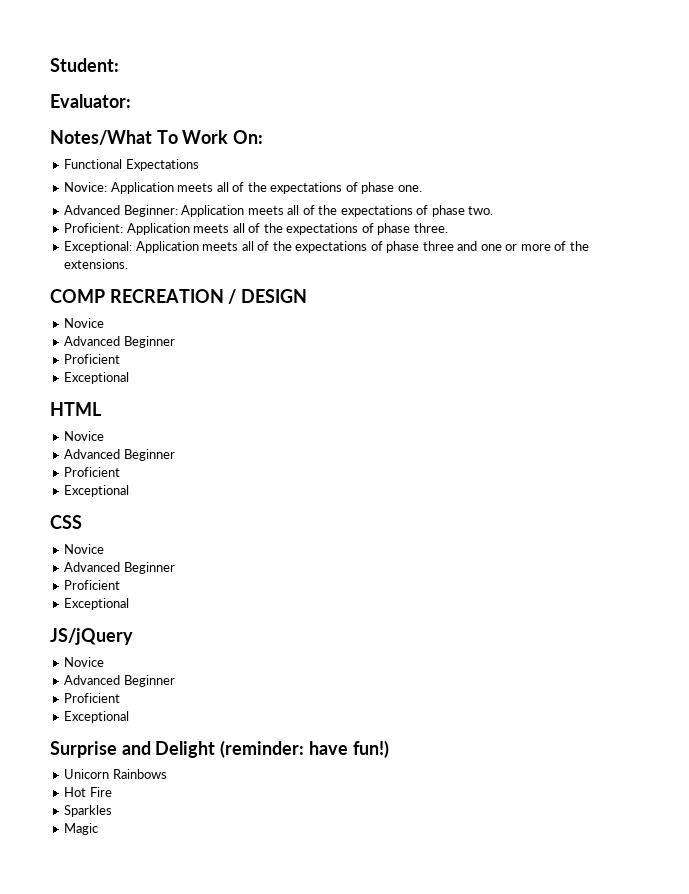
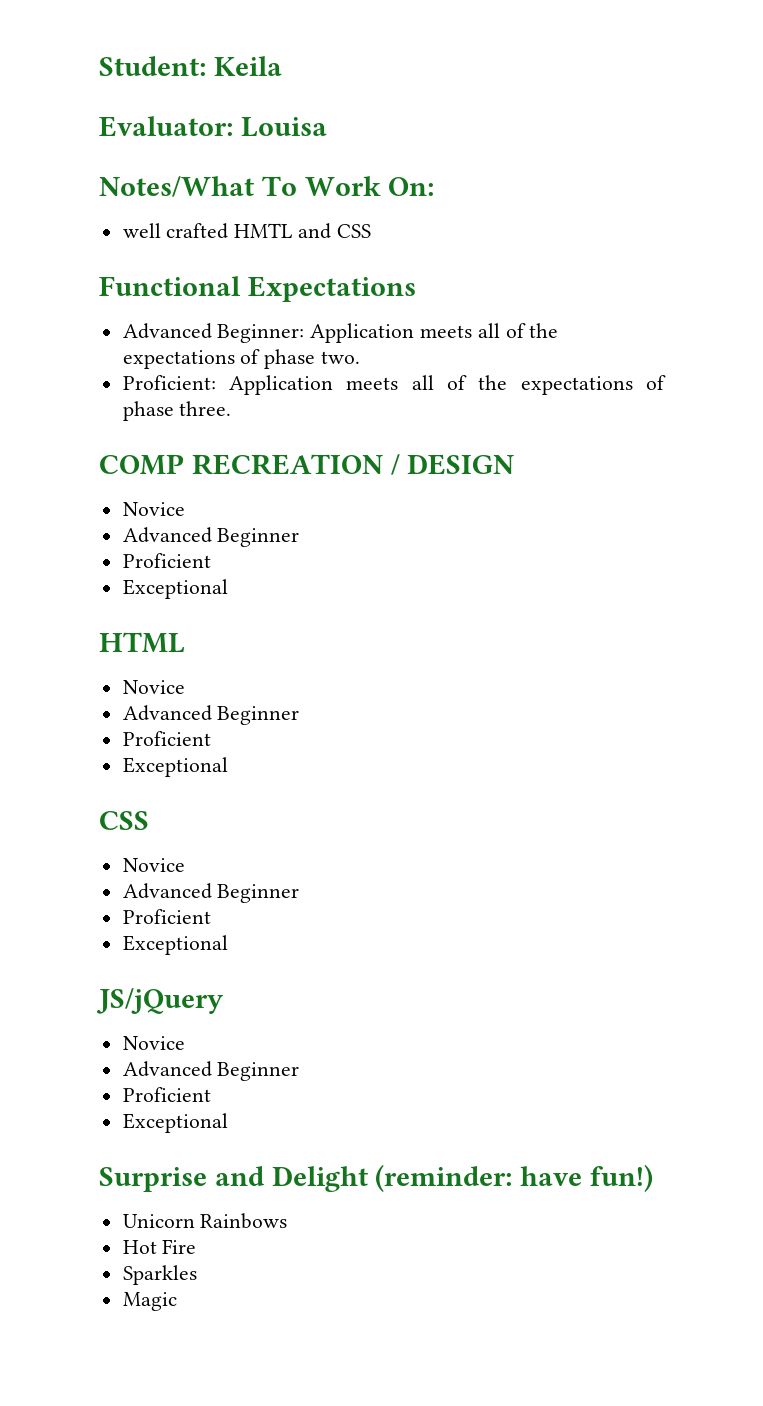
(119, 65) none -> [213,56,282,76] Keila
(131, 101) none -> [240,117,327,137] Louisa
[64,159,199,171] [64,182,422,194] Functional Expectations // Novice: Application meets all of the expectations of phase one. -> [122,223,371,239] [99,276,416,302] well crafted HMTL and CSS // Functional Expectations
[64,241,589,253] [64,259,129,269] // Exceptional: Application meets all of the expectations of phase three and one or more of the extensions. -> (232, 408) none

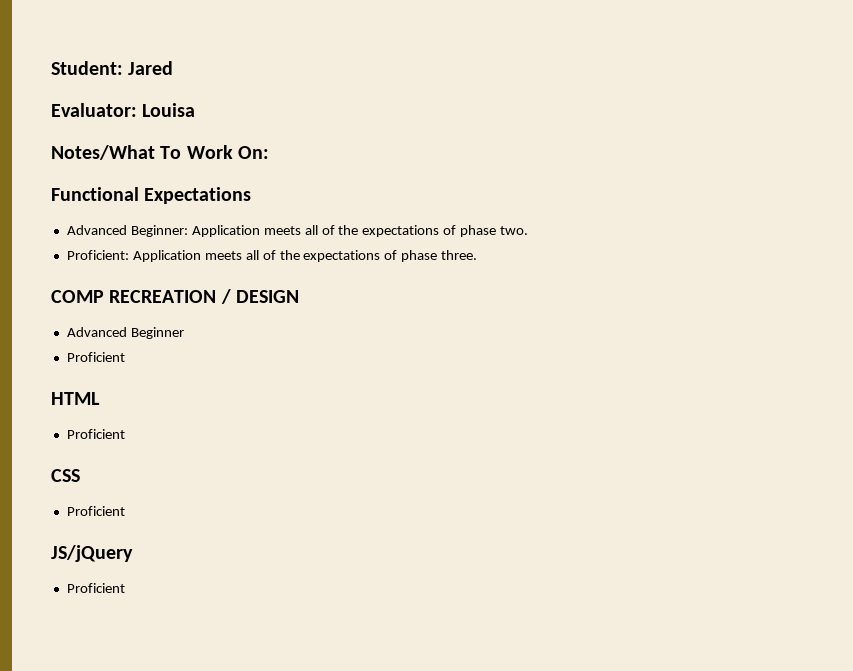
[213,56,282,76] Keila -> [128,61,174,75] Jared
[122,223,371,239] // well crafted HMTL and CSS -> (269, 152) none
[122,502,185,516] [122,527,300,547] [122,553,211,568] [122,579,228,599] // Novice // Advanced Beginner // Proficient // Exceptional -> [66,327,184,339] [66,352,125,362] // Advanced Beginner // Proficient
[122,680,185,694] [122,705,300,725] [122,731,211,746] [122,757,228,777] [99,811,149,830] [122,858,185,872] [122,883,300,903] [122,909,211,924] [122,935,228,955] // Novice // Advanced Beginner // Proficient // Exceptional // CSS // Novice // Advanced Beginner // Proficient // Exceptional -> [66,429,125,439] [51,469,80,482] [66,506,125,516] // Proficient // CSS // Proficient
[122,1036,185,1050] [122,1061,300,1081] [122,1087,211,1102] [122,1113,228,1133] [99,1164,654,1192] [122,1213,288,1229] [122,1239,197,1254] [122,1265,197,1285] [122,1292,177,1311] Novice // Advanced Beginner // Proficient // Exceptional // Surprise and Delight (reminder: have fun!) // Unicorn Rainbows // Hot Fire // Sparkles // Magic -> [66,583,125,593] Proficient

